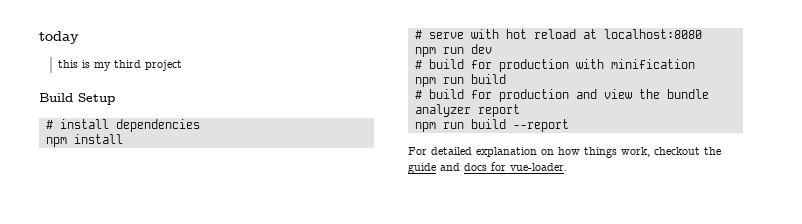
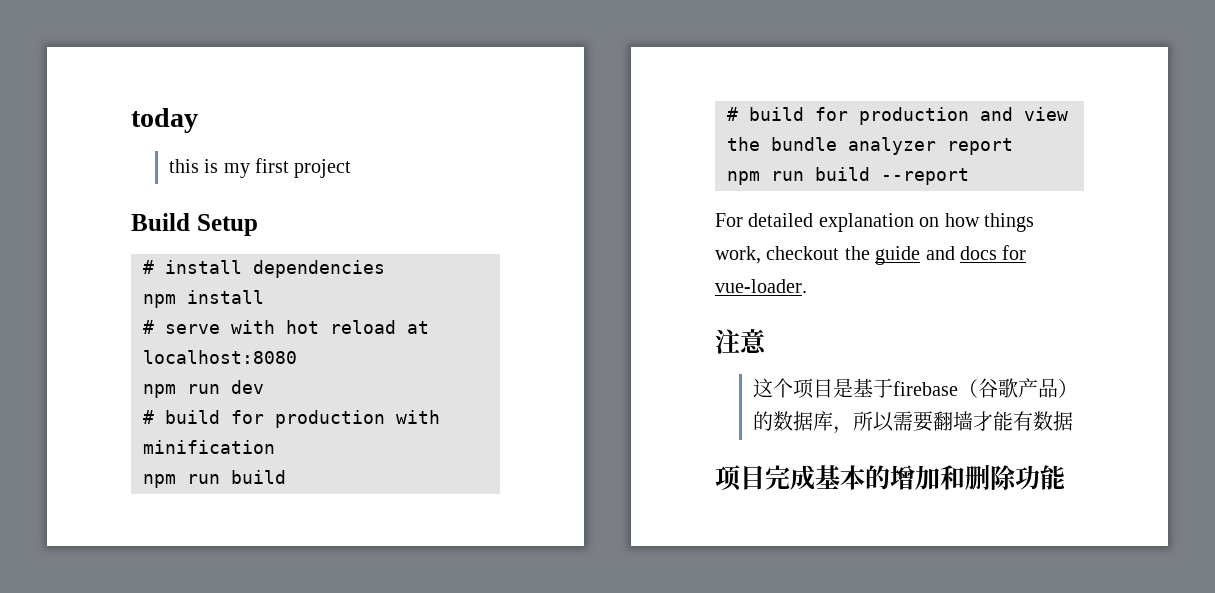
[114,60,142,68] third -> [255,158,290,173] first
(567, 167) none -> [715,329,767,354] [752,378,1078,399] [752,411,1073,434] [715,465,1065,491] // 注意 // 这个项目是基于firebase（谷歌产品）的数据库，所以需要翻墙才能有数据 // 项目完成基本的增加和删除功能

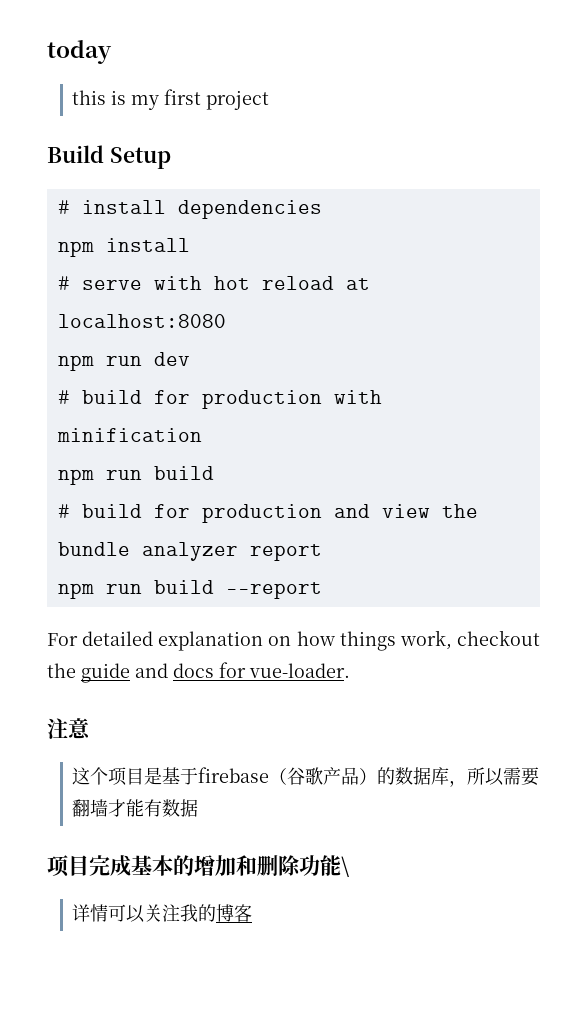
(1065, 477) none -> [341,856,349,877] [72,904,253,923] \ // 详情可以关注我的博客

